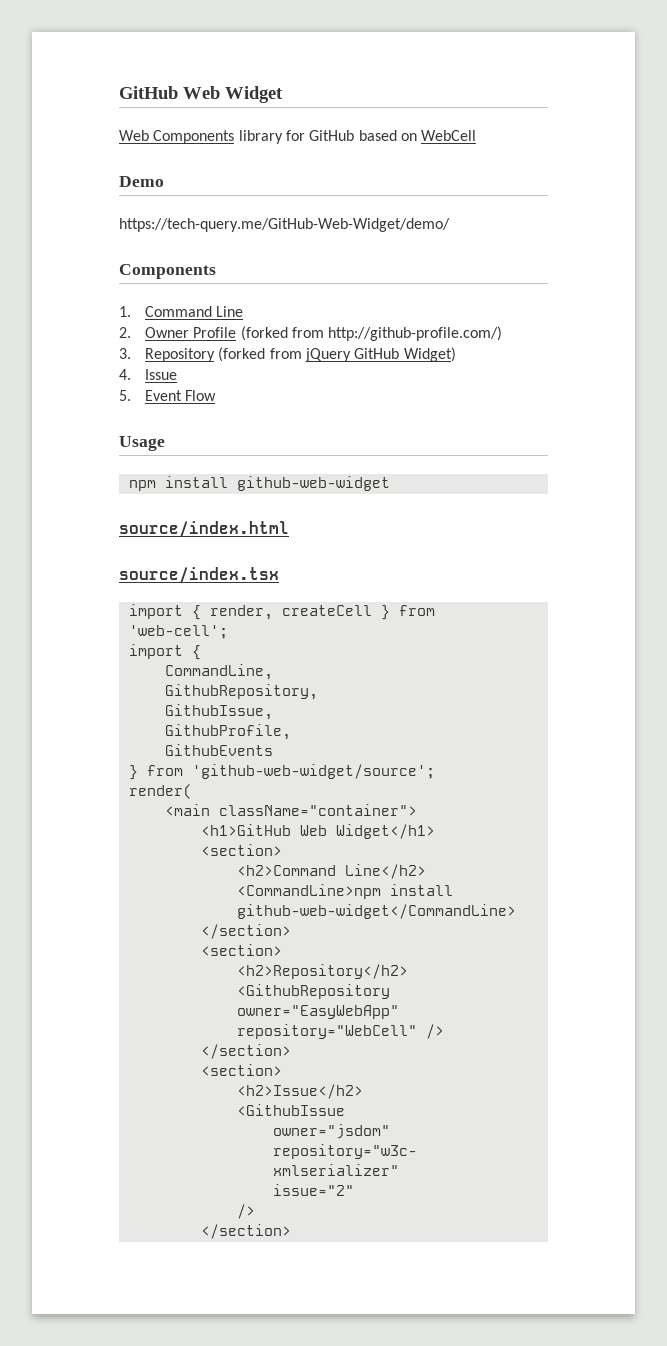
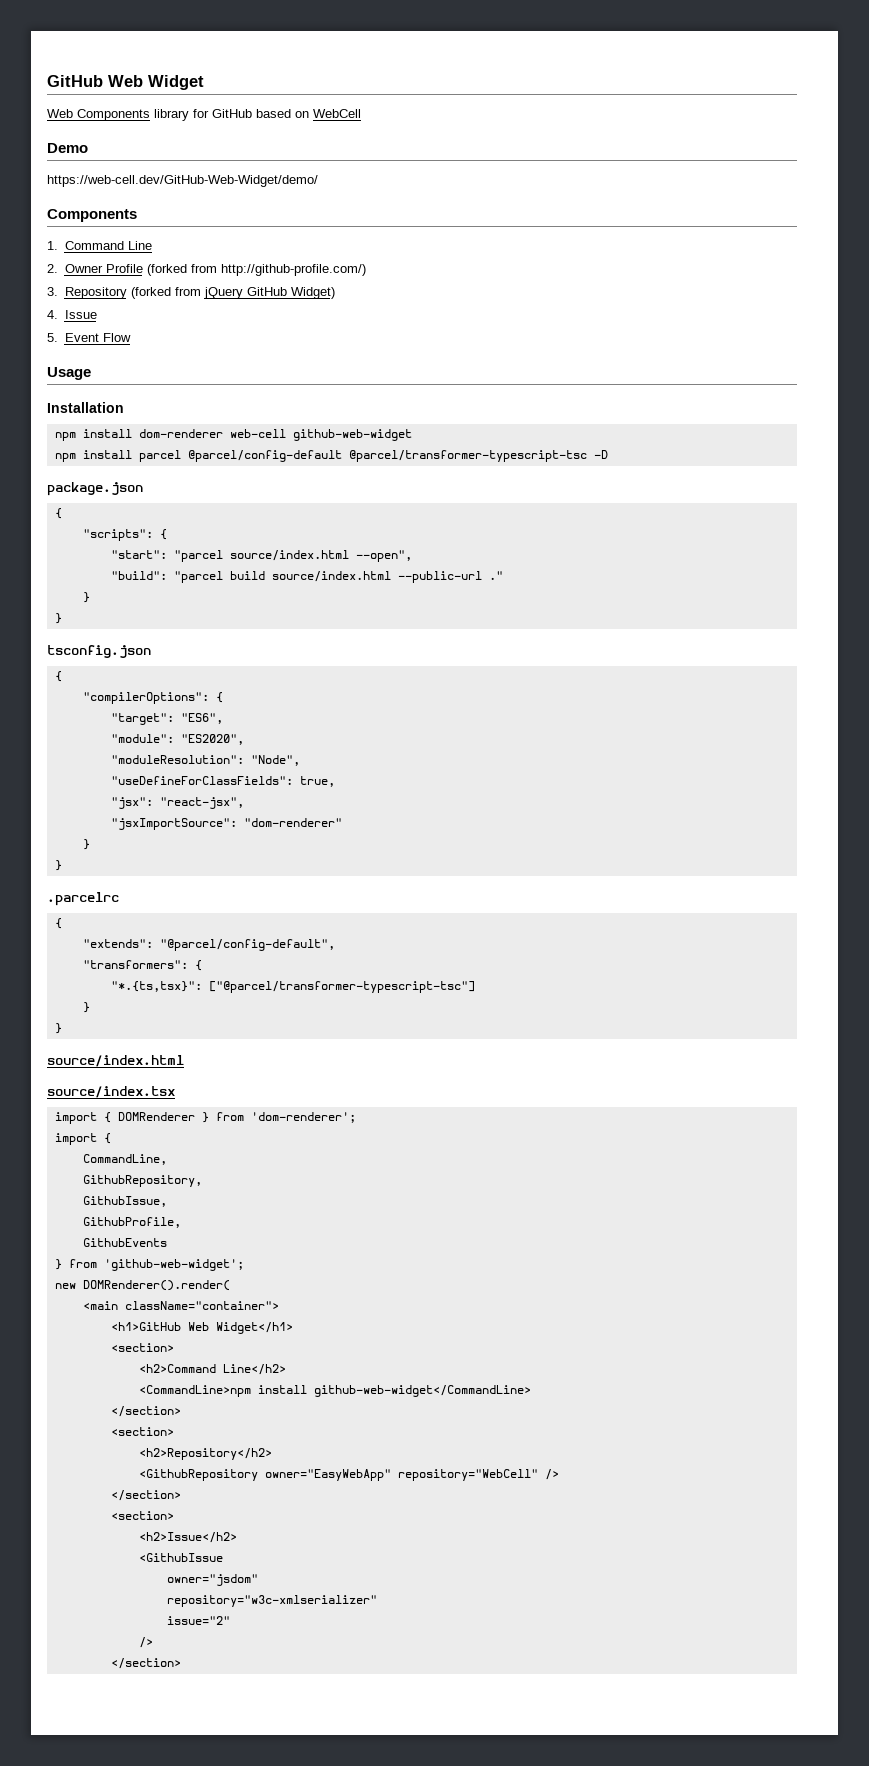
[119,218,450,232] https://tech-query.me/GitHub-Web-Widget/demo/ -> [47,175,318,187] https://web-cell.dev/GitHub-Web-Widget/demo/
[128,476,228,491] // npm install -> [47,402,124,413] [54,429,286,441] // Installation // npm install dom-renderer web-cell
(390, 483) none -> [54,450,608,462] [47,482,143,496] [54,508,62,519] [82,529,167,541] [110,550,412,562] [110,571,503,583] [82,592,90,603] [54,613,62,624] [47,645,151,658] [54,671,62,682] [82,692,223,704] [110,713,223,725] [110,734,244,745] [110,755,300,766] [110,776,335,787] [110,797,244,809] [110,818,342,830] [82,839,90,850] [54,860,62,871] [47,892,119,906] [54,918,62,929] [82,939,335,951] [82,960,202,971] [110,981,475,993] [82,1002,90,1013] [54,1023,62,1034] // npm install parcel @parcel/config-default @parcel/transformer-typescript-tsc -D // package.json // { // "scripts": { // "start": "parcel source/index.html --open", // "build": "parcel build source/index.html --public-url ." // } // } // tsconfig.json // { // "compilerOptions": { // "target": "ES6", // "module": "ES2020", // "moduleResolution": "Node", // "useDefineForClassFields": true, // "jsx": "react-jsx", // "jsxImportSource": "dom-renderer" // } // } // .parcelrc // { // "extends": "@parcel/config-default", // "transformers": { // "*.{ts,tsx}": ["@parcel/transformer-typescript-tsc"] // } // }
[209,605,435,620] [128,625,228,639] render, createCell } from 'web-cell'; -> [117,1112,356,1123] DOMRenderer } from 'dom-renderer';
[191,764,435,779] [128,784,192,799] 'github-web-widget/source'; // render( -> [103,1259,244,1271] [54,1280,230,1291] 'github-web-widget'; // new DOMRenderer().render(

